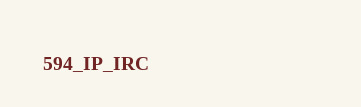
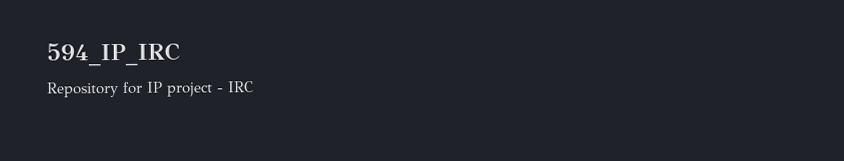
(149, 64) none -> [47,81,254,98] // Repository for IP project - IRC

